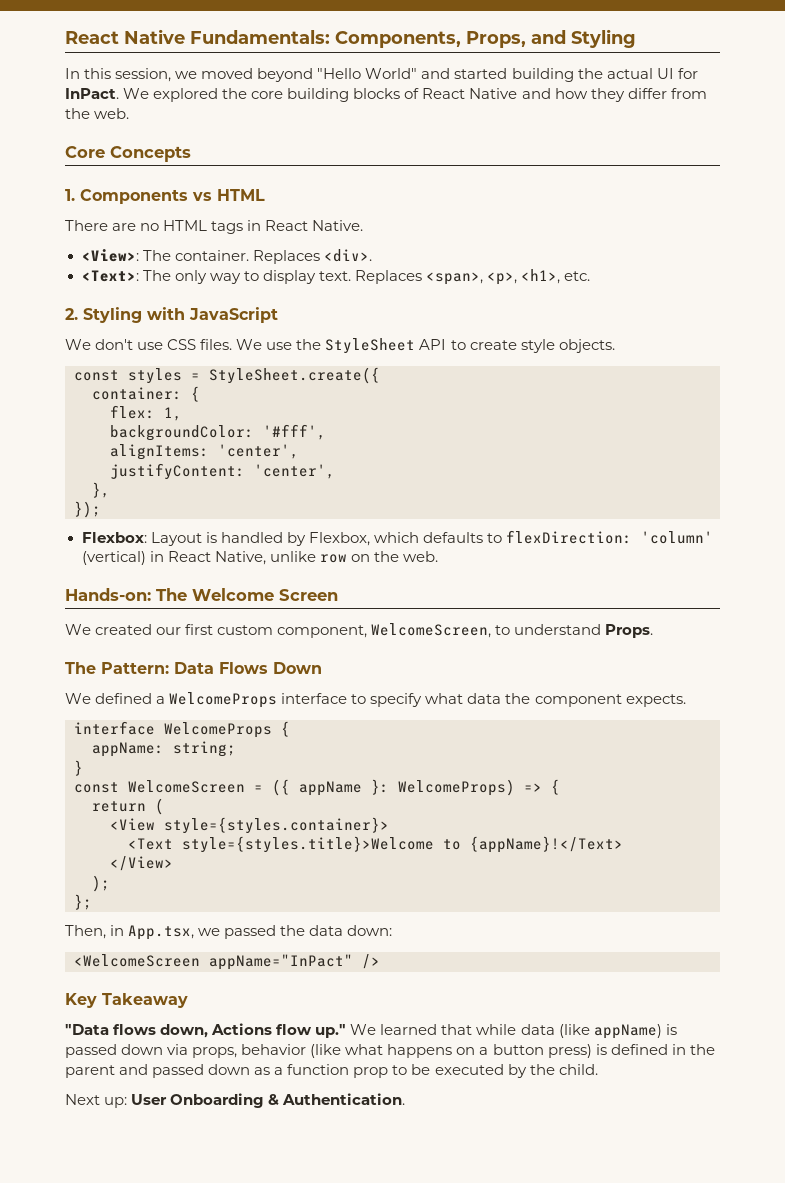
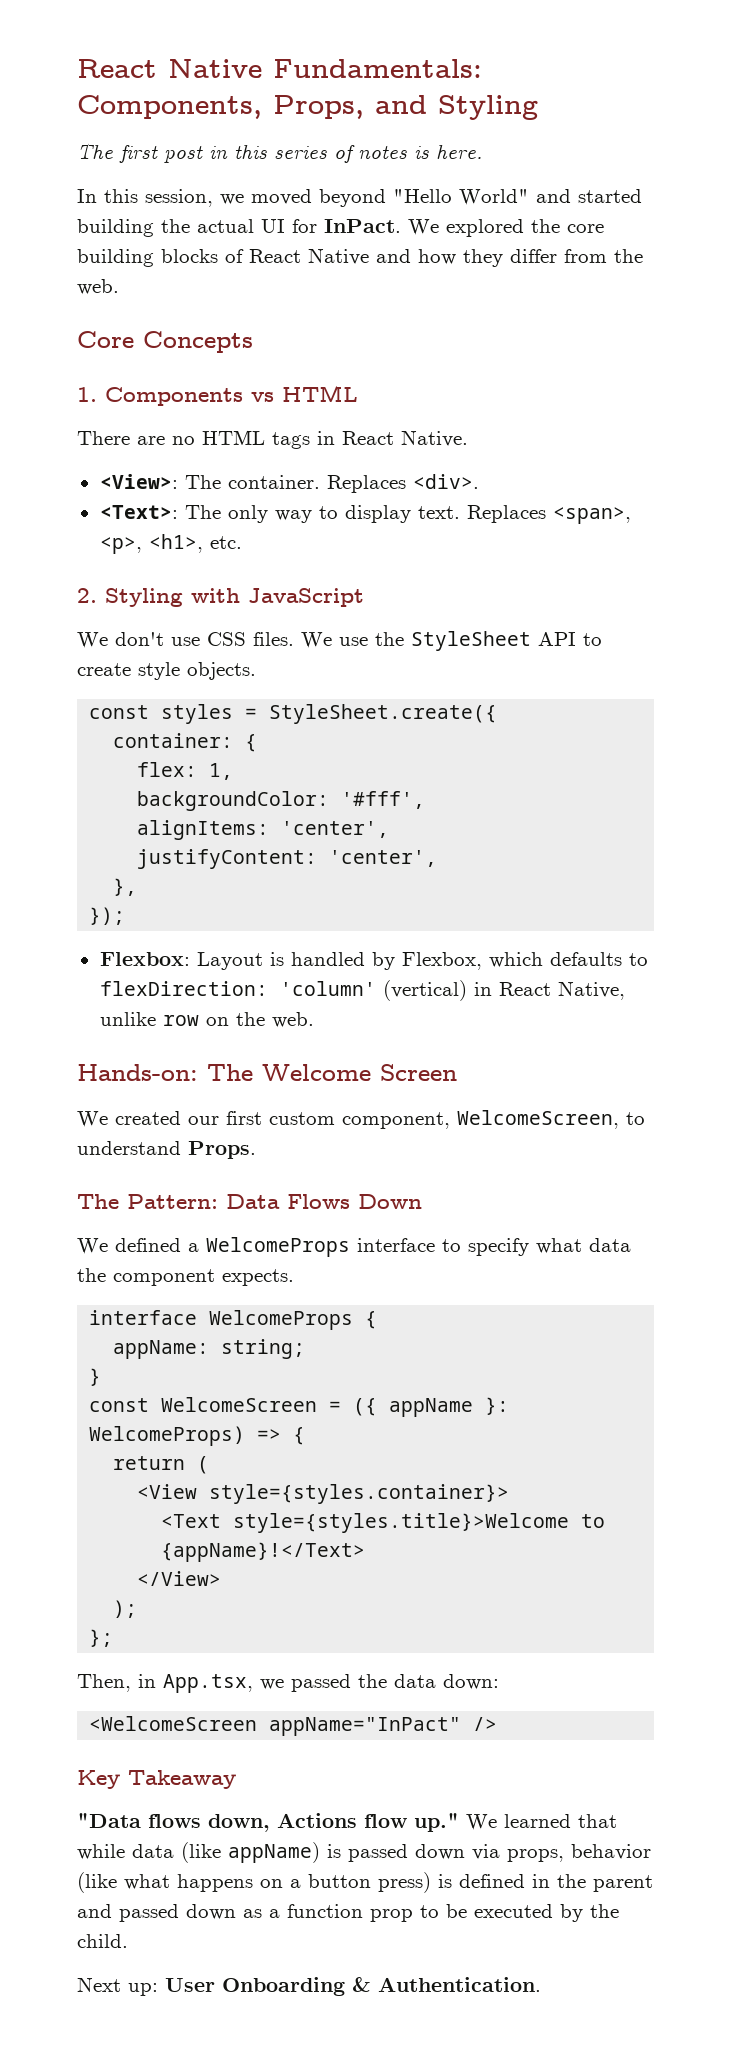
(636, 38) none -> [77,143,482,163] // The first post in this series of notes is here.

